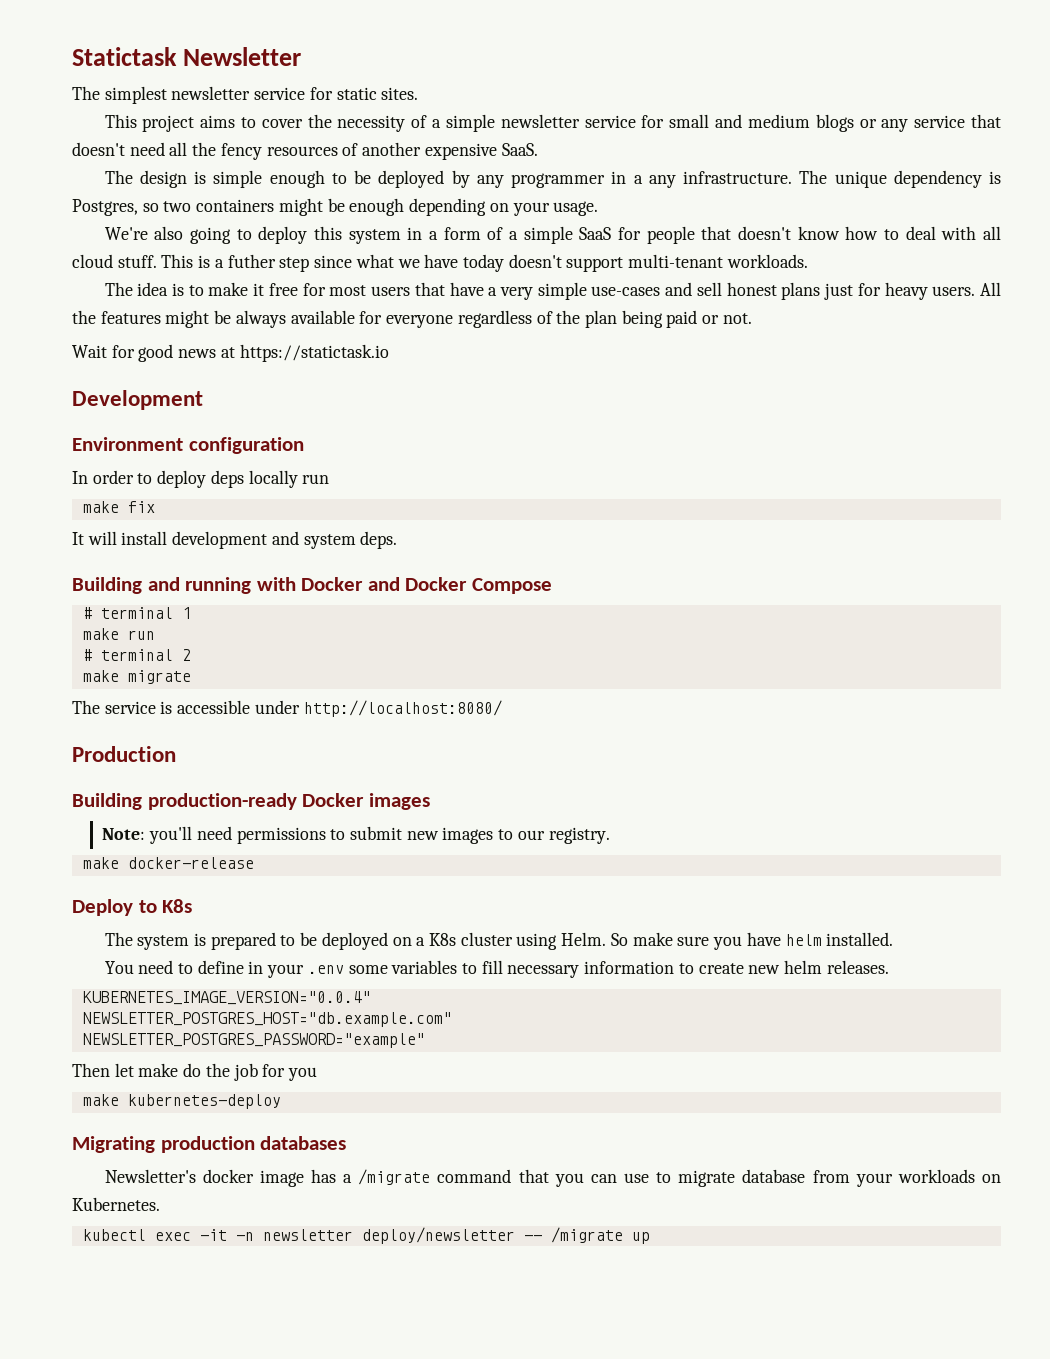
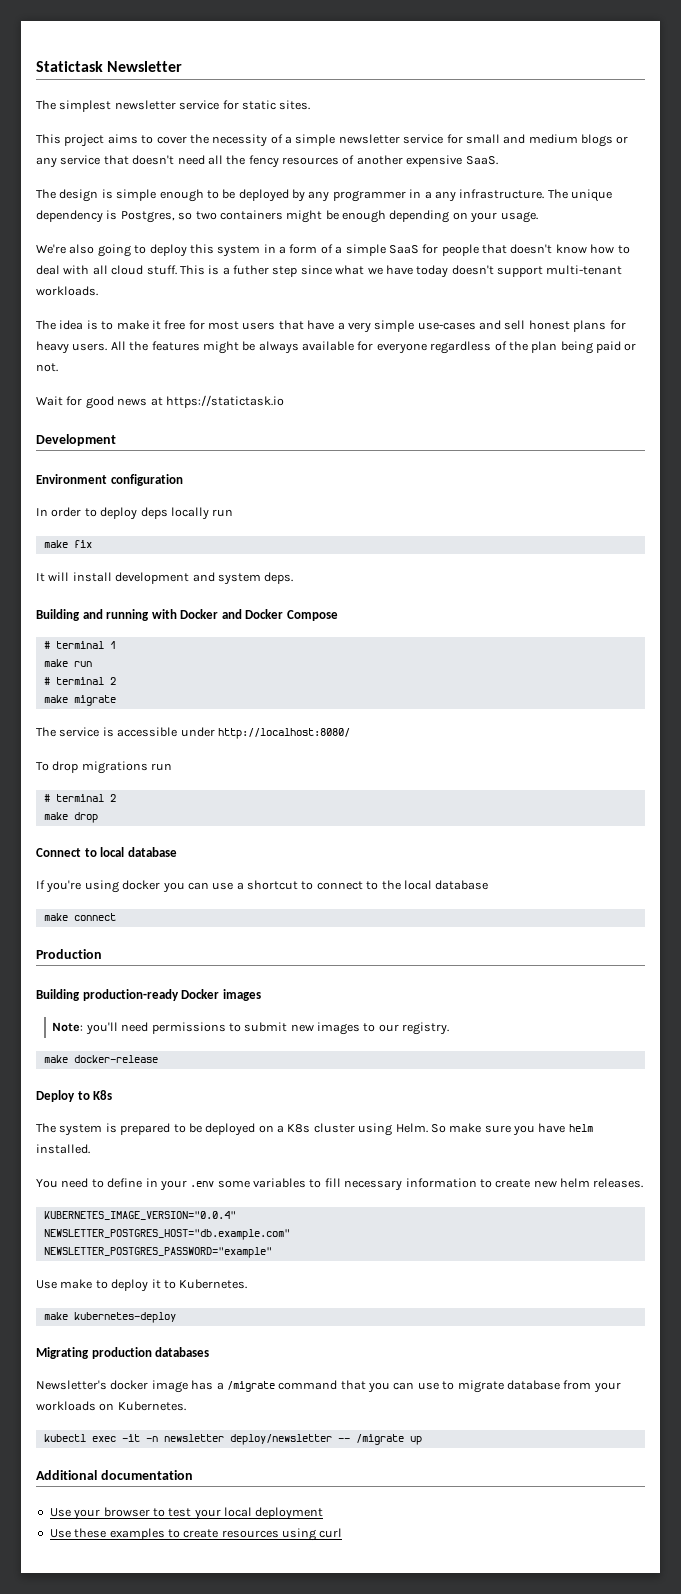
[824,283,854,300] just -> (607, 326) none
(502, 708) none -> [36,761,173,774] [43,794,116,802] [43,812,98,823] [36,847,177,857] [36,880,489,893] [43,913,116,921] // To drop migrations run // # terminal 2 // make drop // Connect to local database // If you're using docker you can use a shortcut to connect to the local database // make connect
[72,1063,318,1081] Then let make do the job for you -> [36,1279,248,1292] Use make to deploy it to Kubernetes.
(650, 1238) none -> [36,1470,193,1480] [49,1507,324,1520] [49,1528,343,1541] // Additional documentation // Use your browser to test your local deployment // Use these examples to create resources using curl

